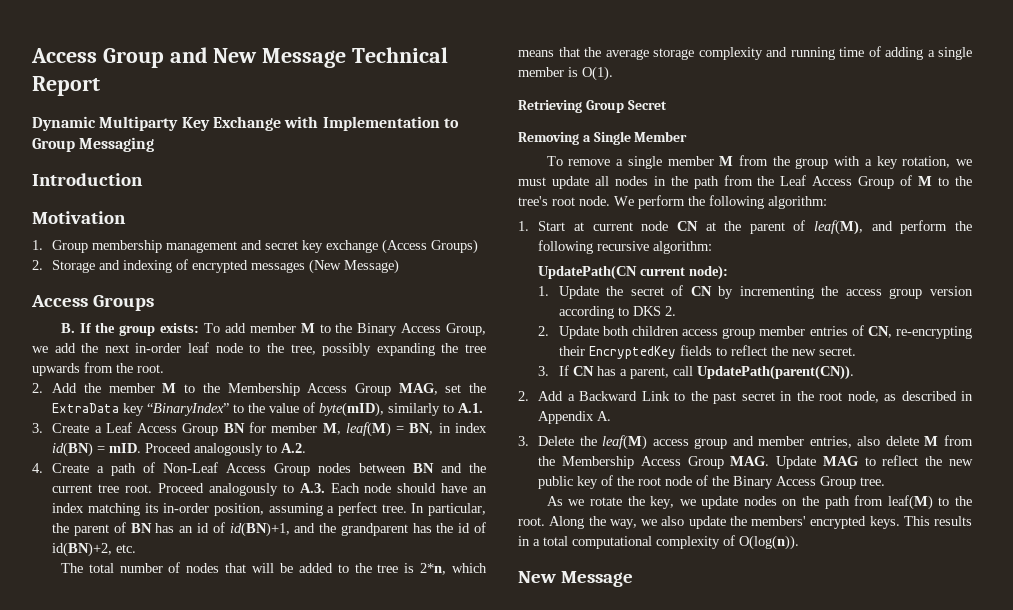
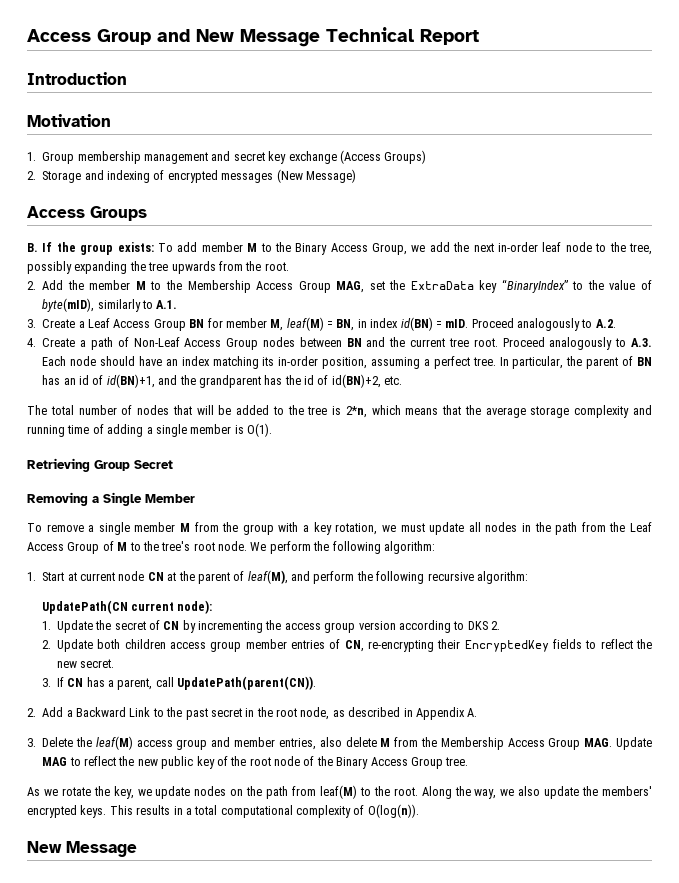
[32,116,459,131] [32,137,155,152] // Dynamic Multiparty Key Exchange with Implementation to Group Messaging -> (479, 37) none

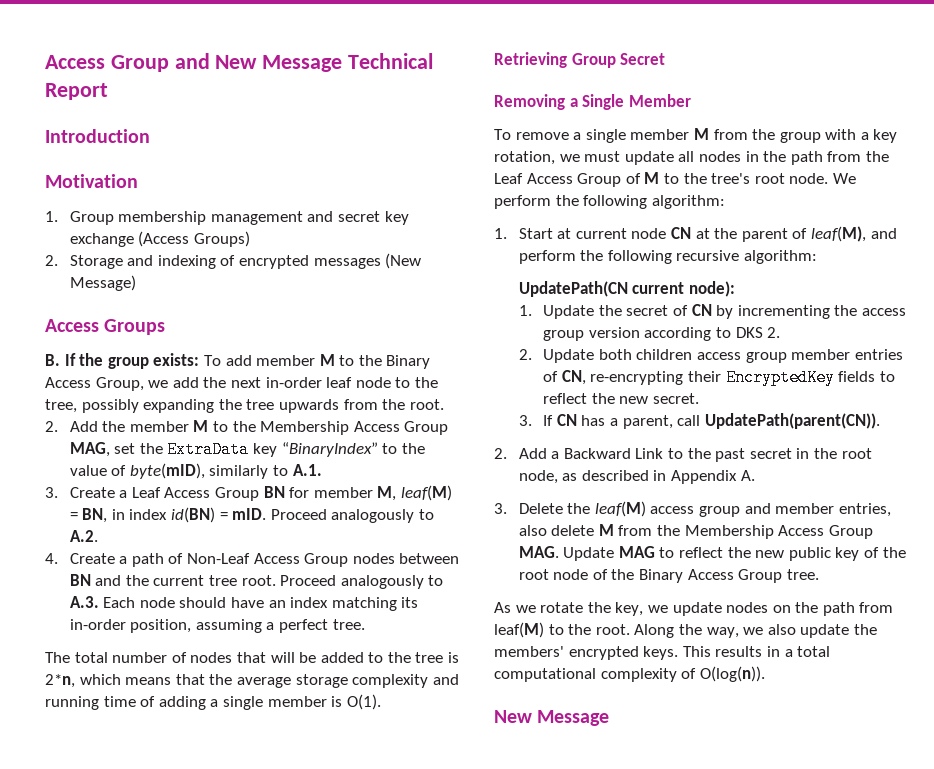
[499,356,653,369] [42,374,403,388] In particular, the parent of BN has an id of id(BN)+1, and the grandparent has the id of id(BN)+2, etc. -> (365, 624) none

